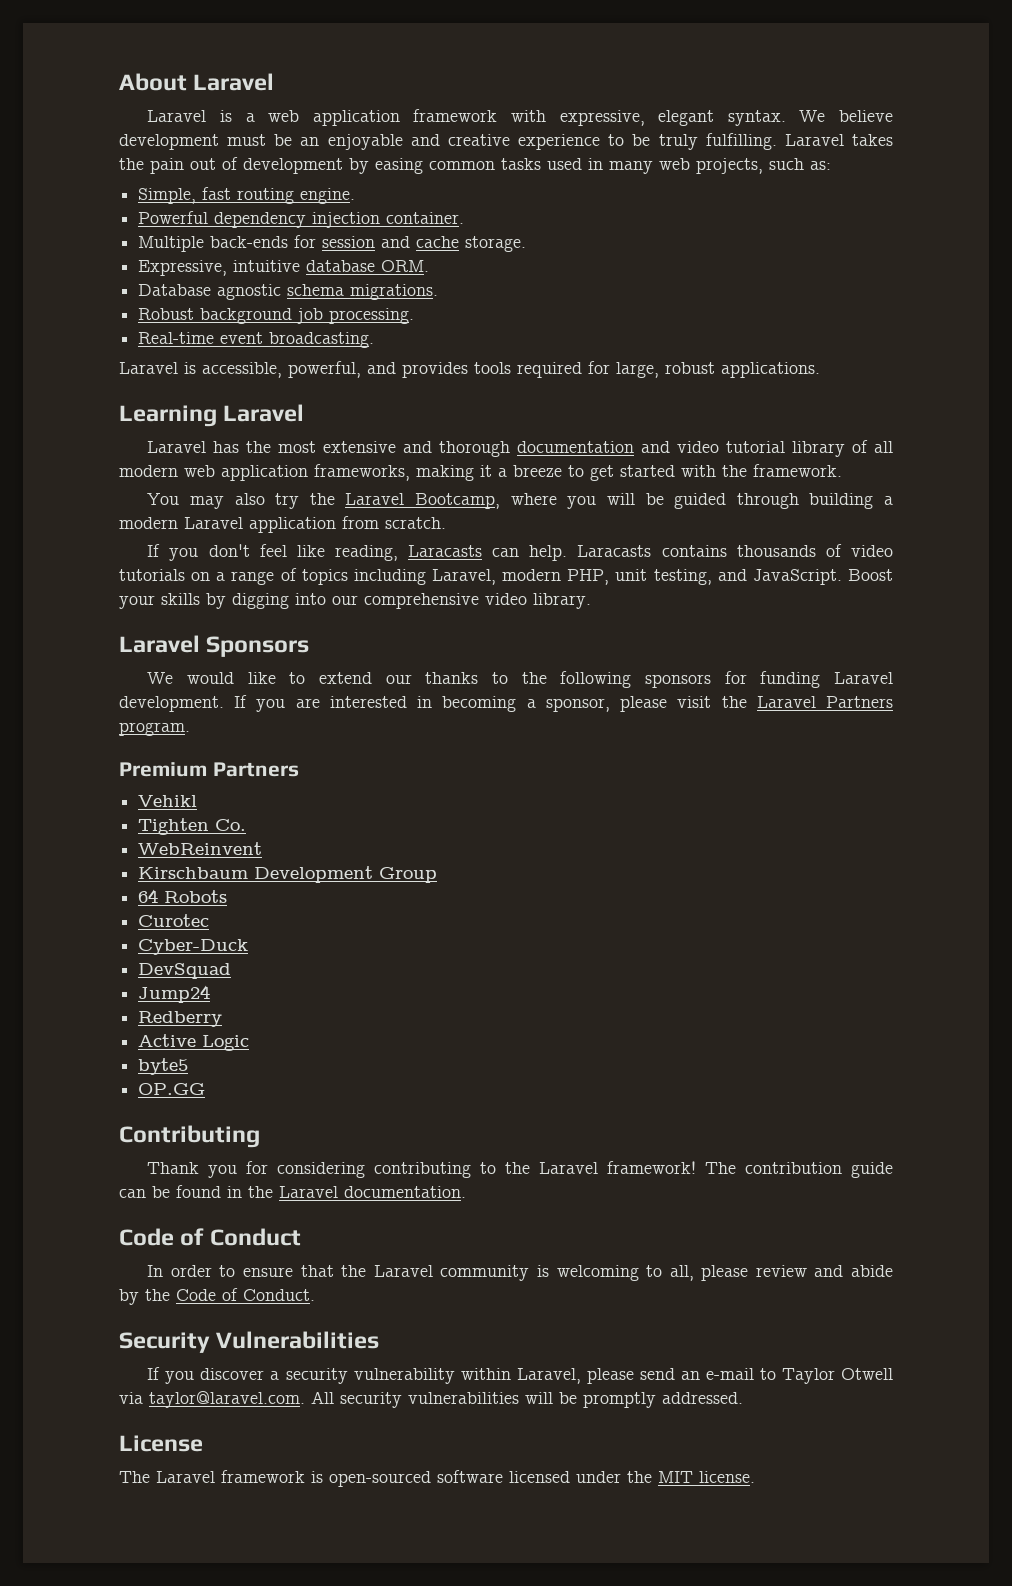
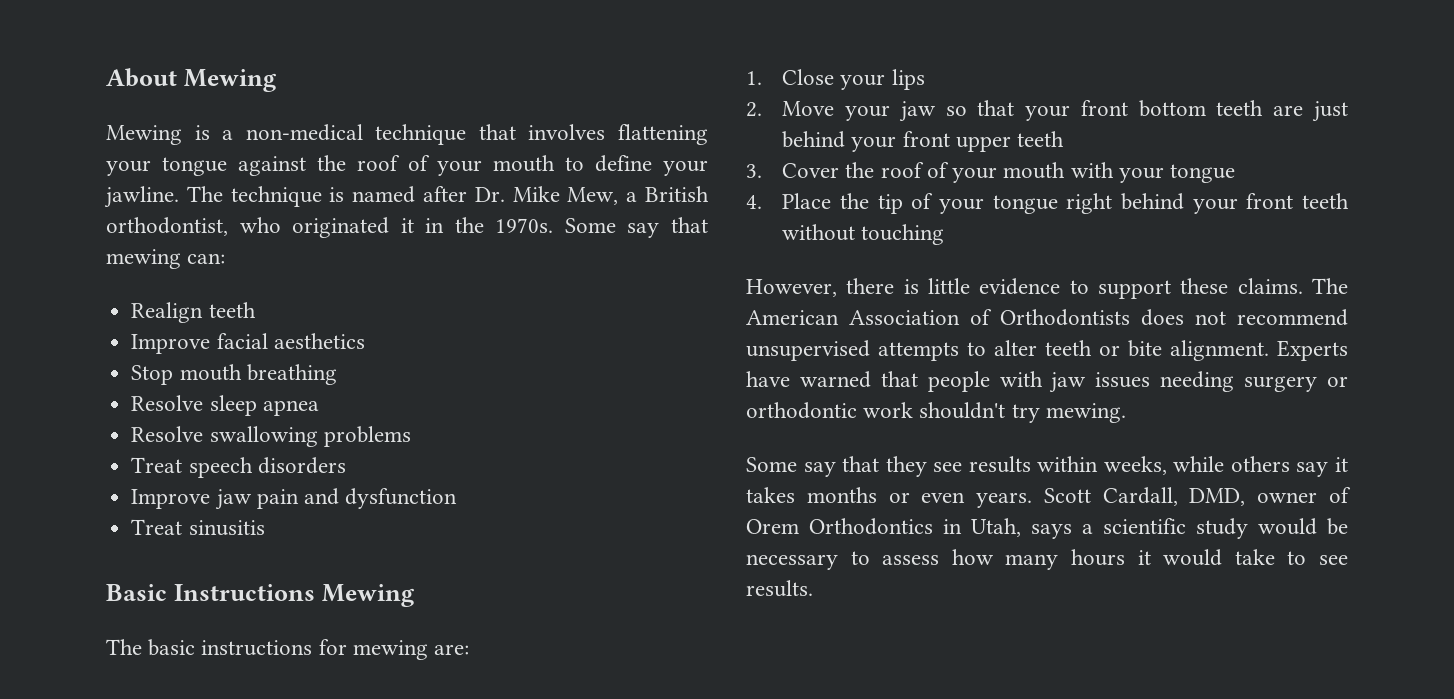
[193,73,275,91] [147,109,893,126] [119,133,894,150] [119,157,831,174] [138,187,356,204] [138,211,465,228] [138,235,527,252] [138,260,430,276] [138,284,439,300] [138,308,415,324] [138,332,375,348] [119,361,820,378] [119,404,305,427] [147,440,894,457] [119,464,842,481] [147,493,893,509] [119,516,446,533] [147,544,893,561] [119,568,893,585] [119,593,591,609] [119,635,310,657] [147,671,893,688] [119,695,894,712] [119,722,190,736] [119,762,299,777] [138,795,198,807] [138,818,247,835] [138,842,263,855] [138,866,438,883] [138,889,228,903] [138,914,210,927] [138,939,249,955] [138,963,232,979] [138,985,211,1003] [138,1011,223,1027] [138,1034,250,1051] [138,1058,189,1075] [138,1083,206,1095] [119,1125,260,1148] [147,1161,894,1178] [119,1185,466,1198] [119,1228,301,1246] [147,1265,893,1281] [119,1288,315,1305] [119,1331,380,1353] [147,1367,893,1384] [119,1391,743,1408] [119,1435,203,1452] [119,1470,755,1487] Laravel // Laravel is a web application framework with expressive, elegant syntax. We believe development must be an enjoyable and creative experience to be truly fulfilling. Laravel takes the pain out of development by easing common tasks used in many web projects, such as: // Simple, fast routing engine. // Powerful dependency injection container. // Multiple back-ends for session and cache storage. // Expressive, intuitive database ORM. // Database agnostic schema migrations. // Robust background job processing. // Real-time event broadcasting. // Laravel is accessible, powerful, and provides tools required for large, robust applications. // Learning Laravel // Laravel has the most extensive and thorough documentation and video tutorial library of all modern web application frameworks, making it a breeze to get started with the framework. // You may also try the Laravel Bootcamp, where you will be guided through building a modern Laravel application from scratch. // If you don't feel like reading, Laracasts can help. Laracasts contains thousands of video tutorials on a range of topics including Laravel, modern PHP, unit testing, and JavaScript. Boost your skills by digging into our comprehensive video library. // Laravel Sponsors // We would like to extend our thanks to the following sponsors for funding Laravel development. If you are interested in becoming a sponsor, please visit the Laravel Partners program. // Premium Partners // Vehikl // Tighten Co. // WebReinvent // Kirschbaum Development Group // 64 Robots // Curotec // Cyber-Duck // DevSquad // Jump24 // Redberry // Active Logic // byte5 // OP.GG // Contributing // Thank you for considering contributing to the Laravel framework! The contribution guide can be found in the Laravel documentation. // Code of Conduct // In order to ensure that the Laravel community is welcoming to all, please review and abide by the Code of Conduct. // Security Vulnerabilities // If you discover a security vulnerability within Laravel, please send an e-mail to Taylor Otwell via taylor@laravel.com. All security vulnerabilities will be promptly addressed. // License // The Laravel framework is open-sourced software licensed under the MIT license. -> [183,69,277,92] [106,124,708,145] [106,155,708,176] [104,186,709,208] [106,217,708,238] [106,249,226,269] [131,302,256,323] [131,333,365,354] [131,364,337,385] [131,395,319,416] [131,426,411,447] [131,457,346,478] [131,488,458,510] [131,519,265,536] [106,584,415,607] [106,639,470,660] [746,69,925,90] [746,100,1348,122] [782,131,1065,152] [746,162,1235,183] [746,193,1349,214] [782,224,945,245] [746,278,1348,299] [746,309,1348,326] [746,340,1348,361] [746,371,1348,393] [746,402,1126,423] [746,456,1348,477] [746,487,1351,508] [746,518,1348,539] [746,549,1348,570] [746,580,813,597] Mewing // Mewing is a non-medical technique that involves flattening your tongue against the roof of your mouth to define your jawline. The technique is named after Dr. Mike Mew, a British orthodontist, who originated it in the 1970s. Some say that mewing can: // Realign teeth // Improve facial aesthetics // Stop mouth breathing // Resolve sleep apnea // Resolve swallowing problems // Treat speech disorders // Improve jaw pain and dysfunction // Treat sinusitis // Basic Instructions Mewing // The basic instructions for mewing are: // 1. Close your lips // 2. Move your jaw so that your front bottom teeth are just behind your front upper teeth // 3. Cover the roof of your mouth with your tongue // 4. Place the tip of your tongue right behind your front teeth without touching // However, there is little evidence to support these claims. The American Association of Orthodontists does not recommend unsupervised attempts to alter teeth or bite alignment. Experts have warned that people with jaw issues needing surgery or orthodontic work shouldn't try mewing. // Some say that they see results within weeks, while others say it takes months or even years. Scott Cardall, DMD, owner of Orem Orthodontics in Utah, says a scientific study would be necessary to assess how many hours it would take to see results.

